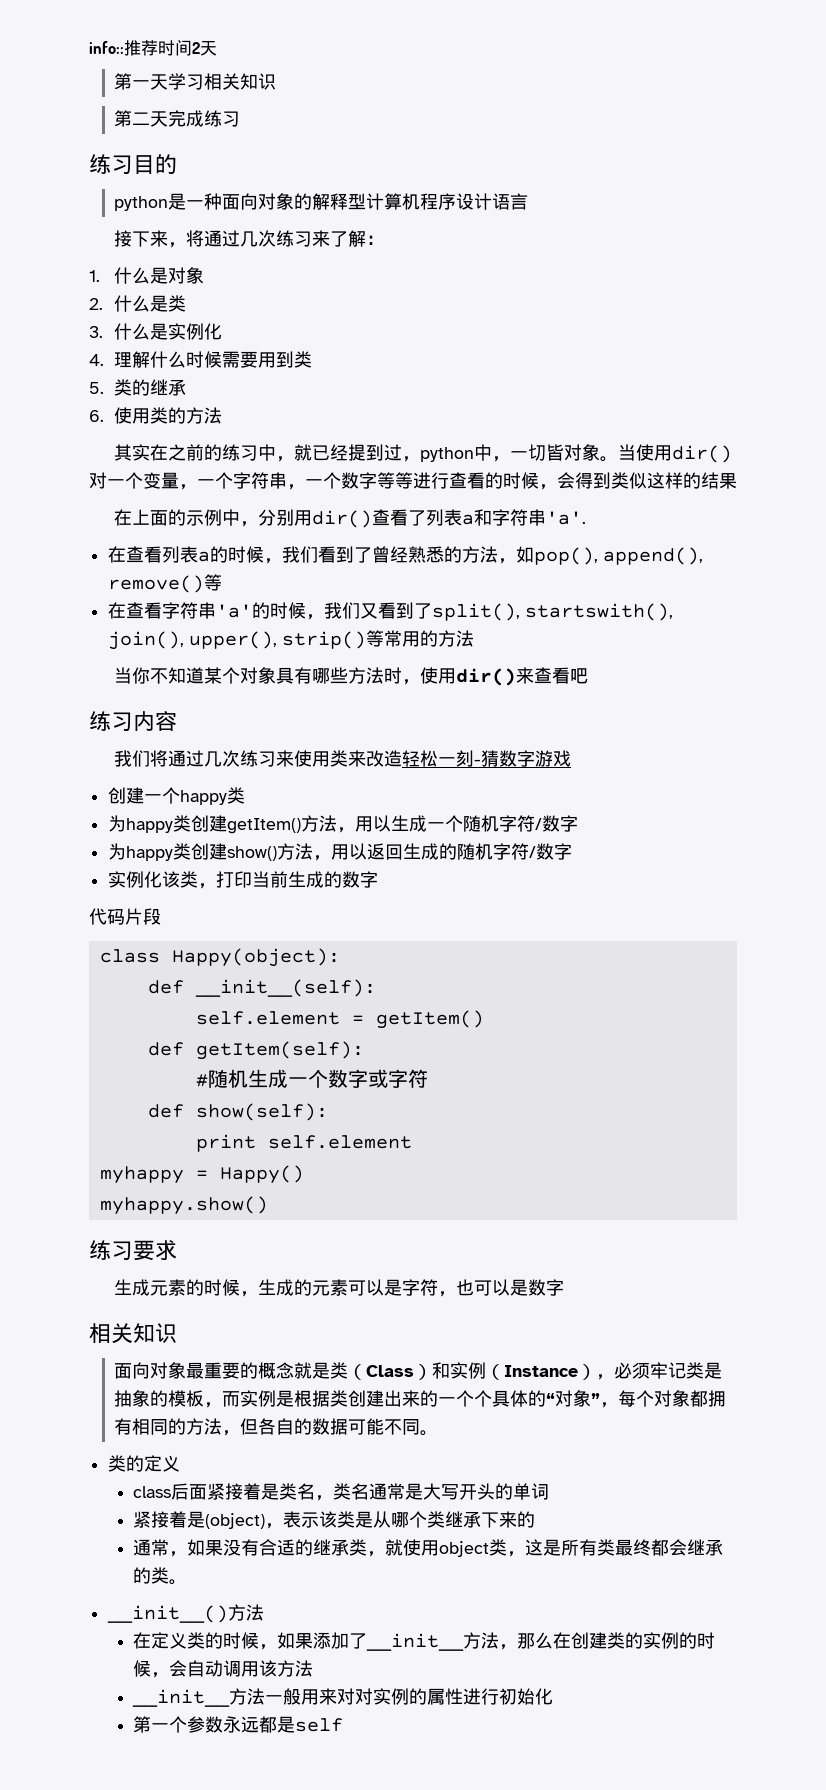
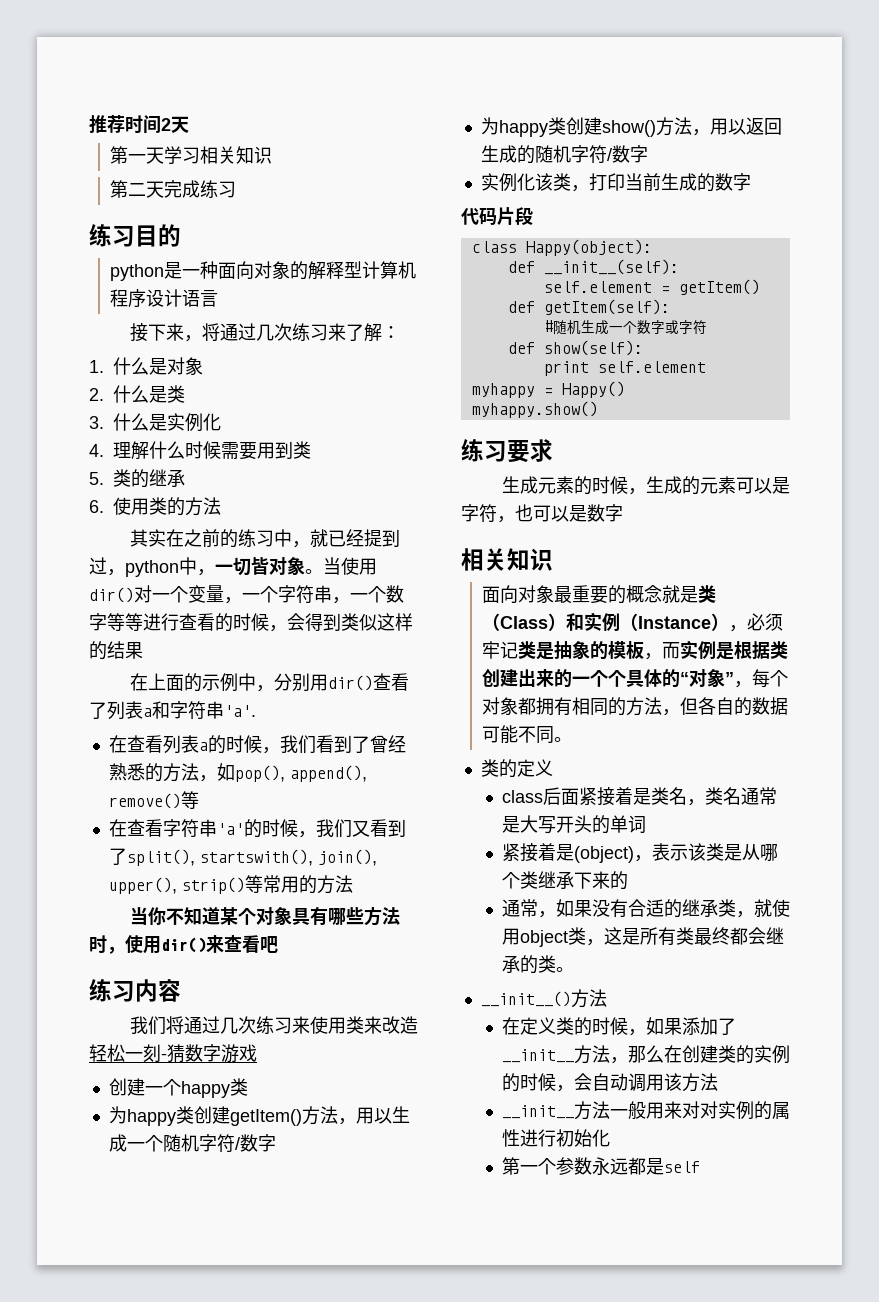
[89,41,124,54] info:: -> (89, 124) none

